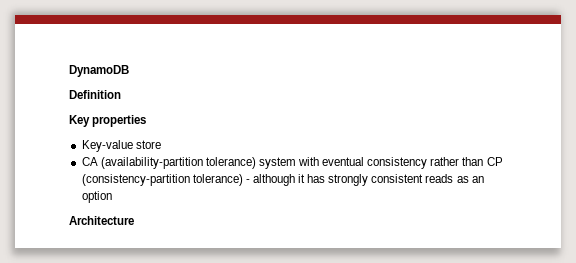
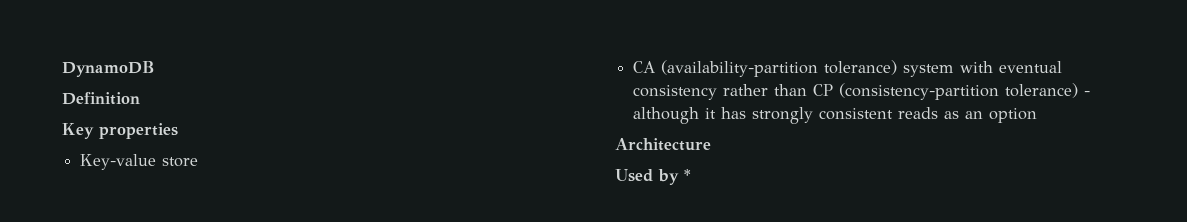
(134, 220) none -> [615,169,691,185] // Used by *

